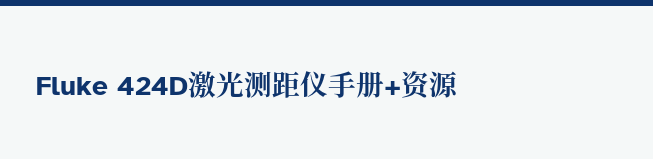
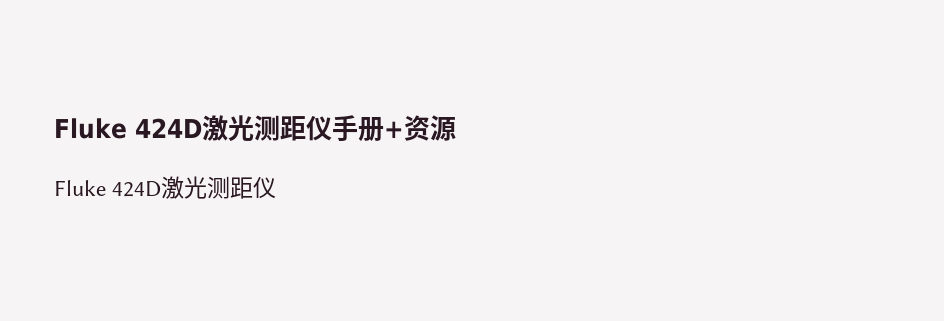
(459, 84) none -> [54,176,277,199] // Fluke 424D激光测距仪

